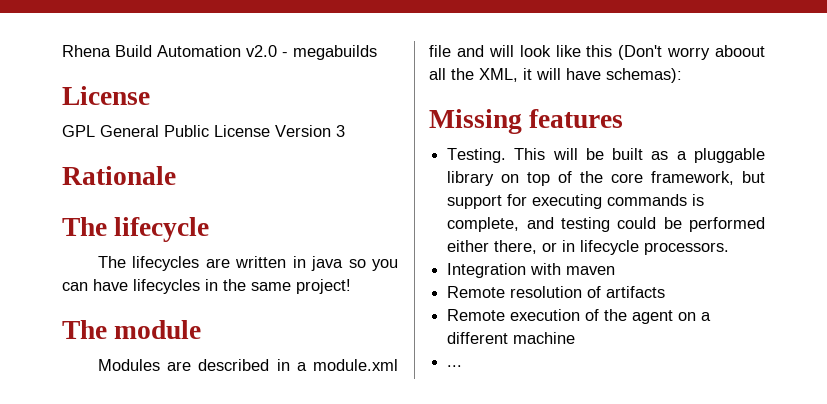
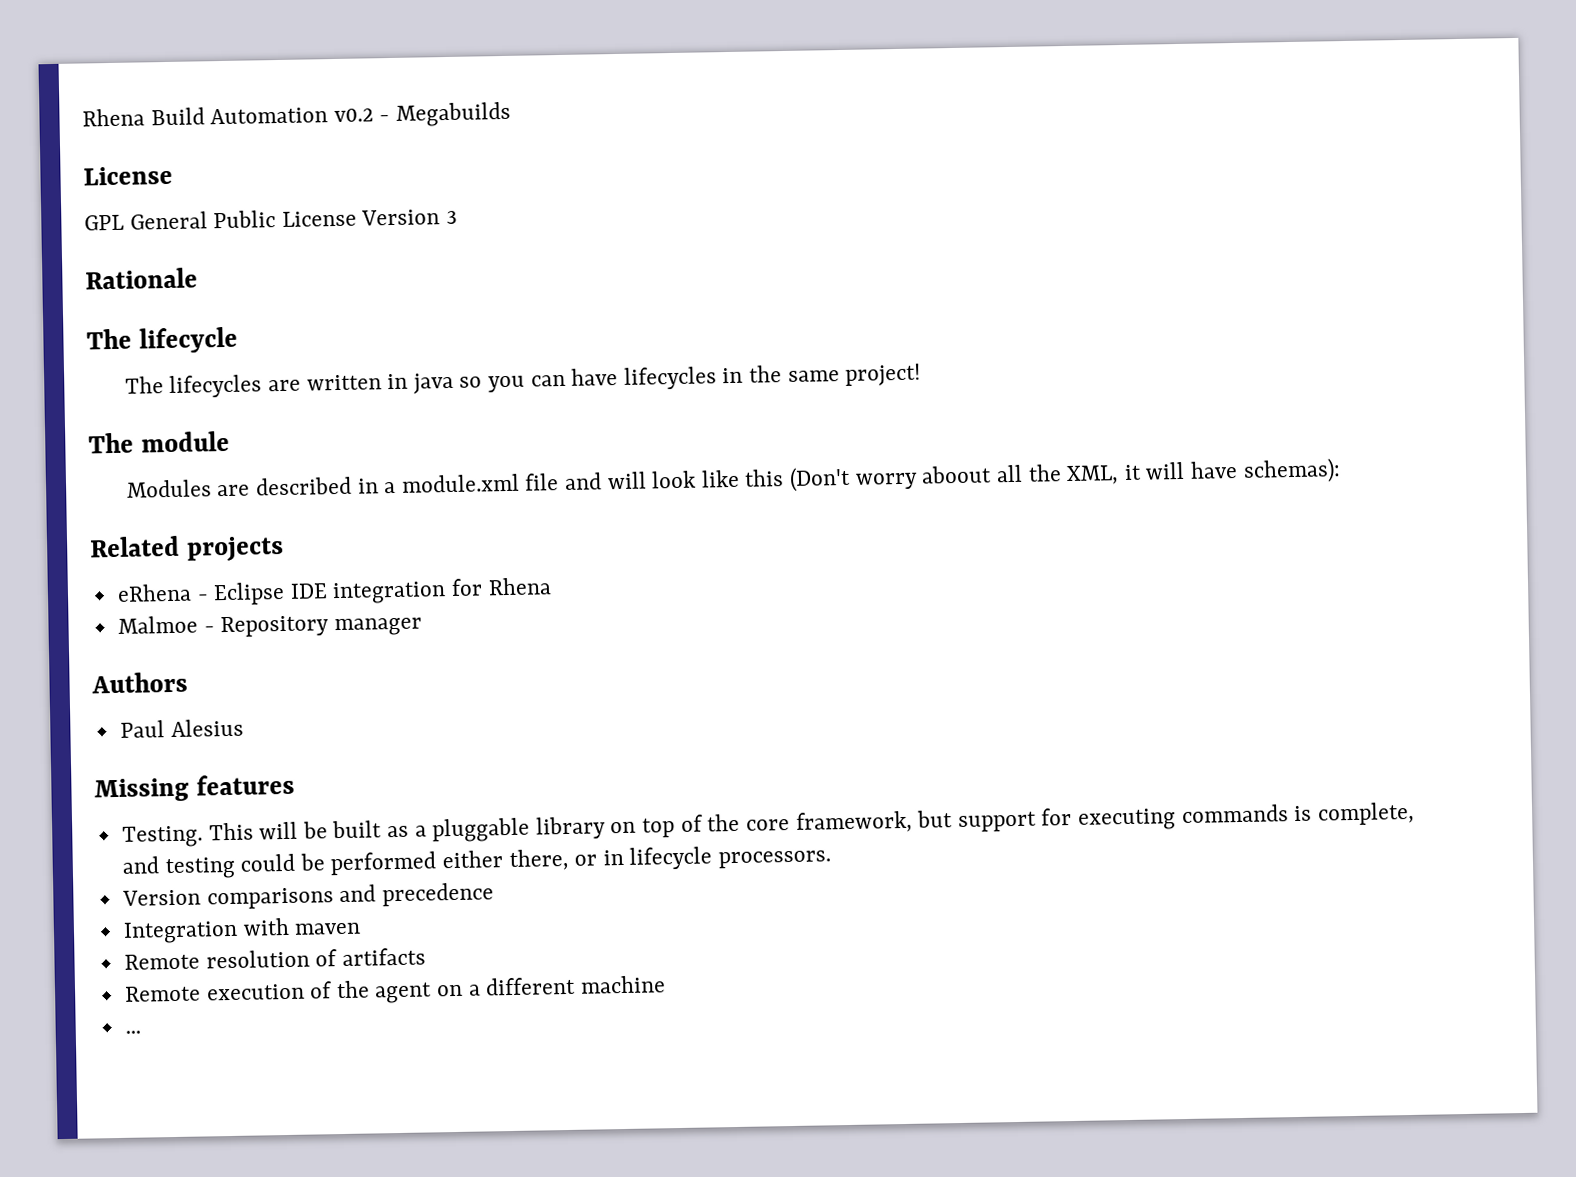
[246,45,377,60] v2.0 - megabuilds -> [333,101,512,127] v0.2 - Megabuilds
(682, 75) none -> [89,535,284,562] [116,577,552,606] [117,615,422,638] [91,671,188,694] [119,718,244,738] // Related projects // eRhena - Eclipse IDE integration for Rhena // Malmoe - Repository manager // Authors // Paul Alesius
(730, 248) none -> [121,882,494,910] // Version comparisons and precedence

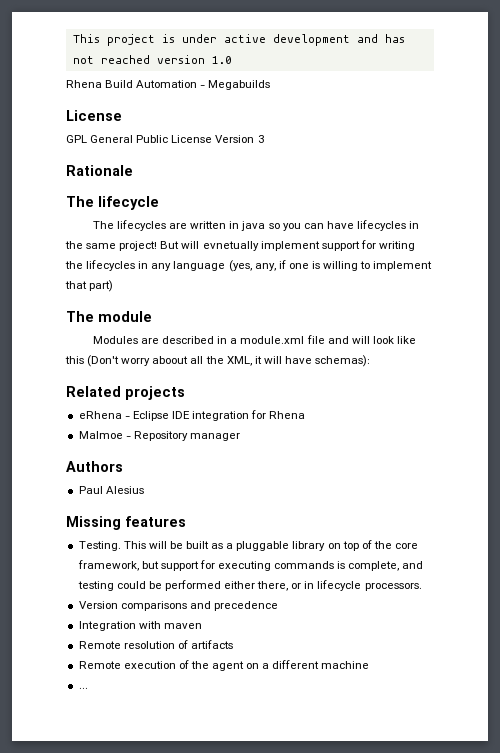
(82, 117) none -> [72,34,405,46] [72,55,232,64] This project is under active development and has not reached version 1.0 //
[333,108,374,123] v0.2 -> (198, 84) none
(922, 374) none -> [160,240,415,251] [65,260,433,272] [65,280,114,292] But will evnetually implement support for writing the lifecycles in any language (yes, any, if one is willing to implement that part)

